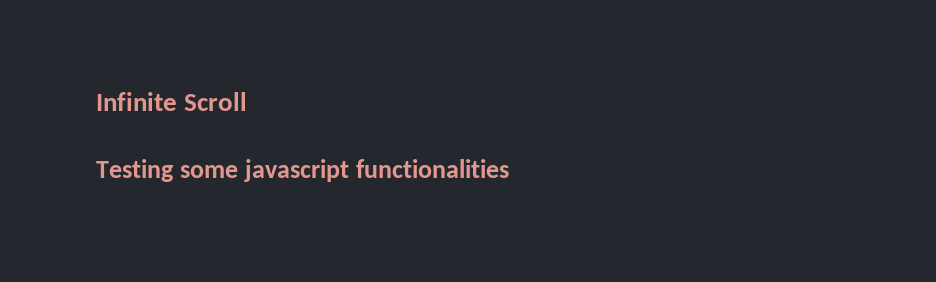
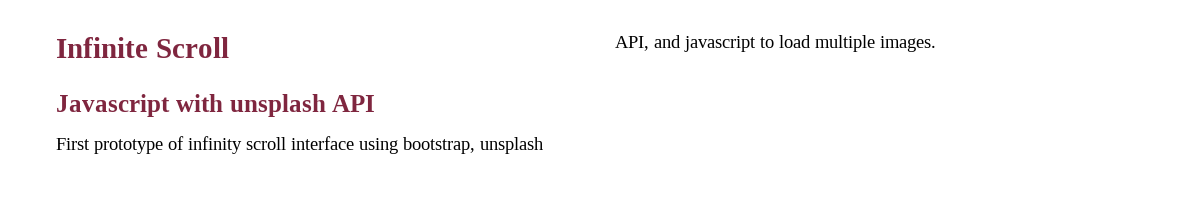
[96,159,509,182] Testing some javascript functionalities -> [56,94,376,117] [56,136,543,154] [615,35,936,52] Javascript with unsplash API // First prototype of infinity scroll interface using bootstrap, unsplash API, and javascript to load multiple images.

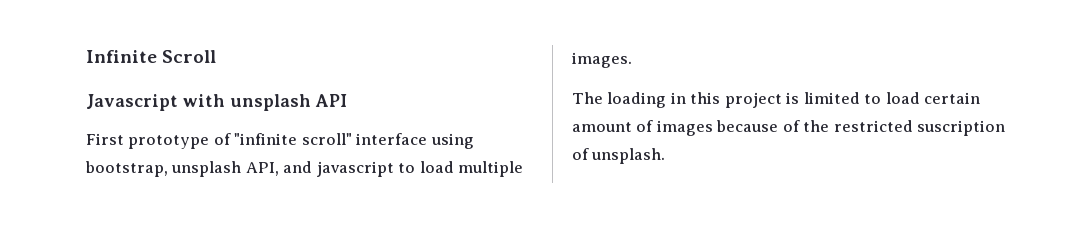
[188,136,286,154] infinity scroll -> [234,133,352,145] "infinite scroll"
(936, 44) none -> [572,92,981,108] [572,120,1006,136] [572,148,666,164] // The loading in this project is limited to load certain amount of images because of the restricted suscription of unsplash.

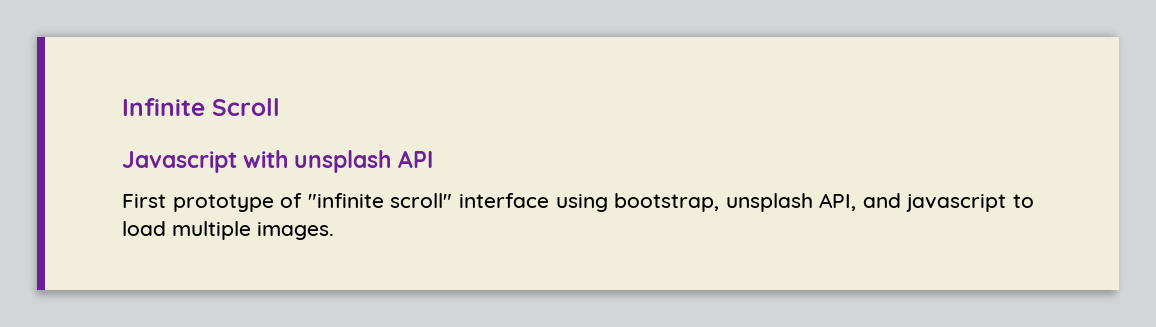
[572,92,981,108] [572,120,1006,136] [572,148,666,164] // The loading in this project is limited to load certain amount of images because of the restricted suscription of unsplash. -> (334, 231) none

